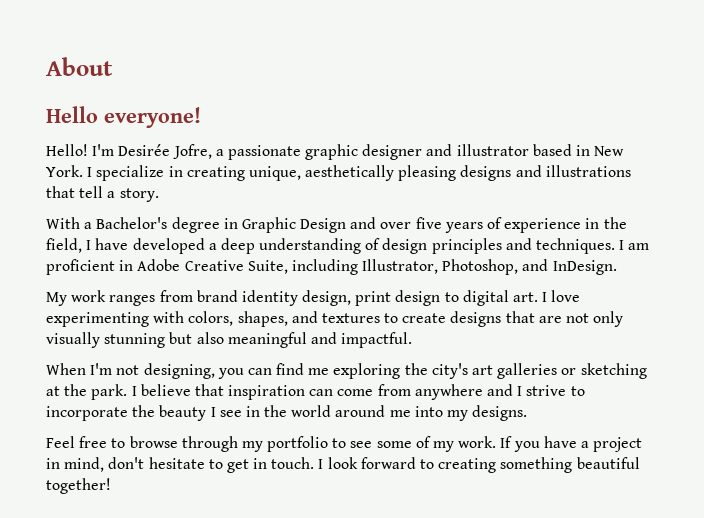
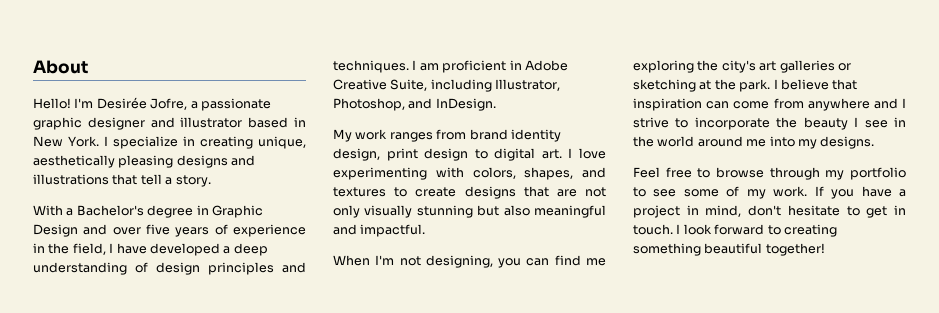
[46,106,201,128] // Hello everyone! -> (88, 67) none

